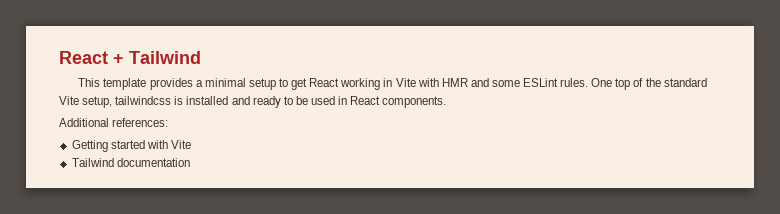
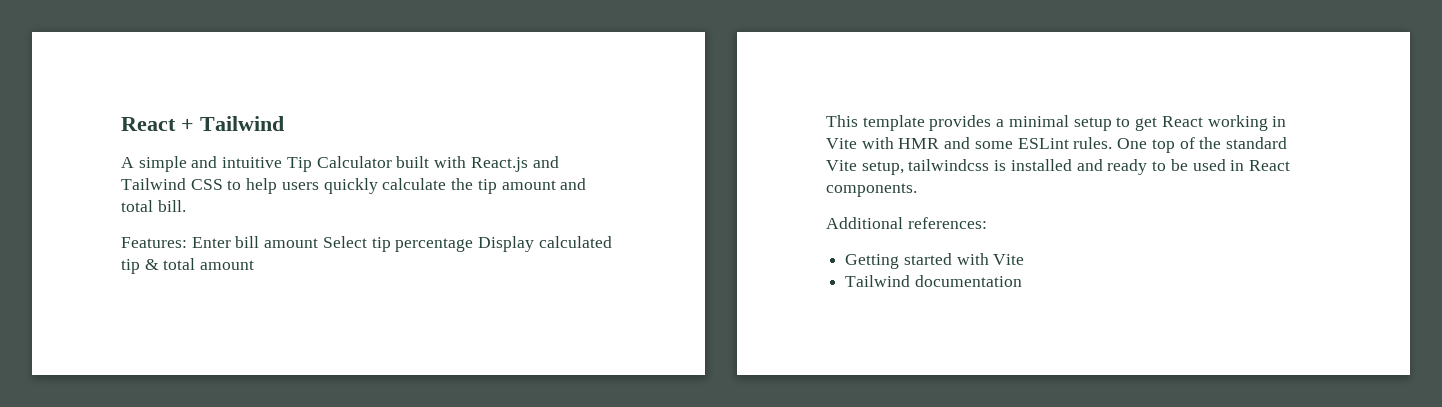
(201, 57) none -> [121,156,559,172] [121,178,587,194] [121,200,186,212] [121,236,612,252] [121,258,255,274] // A simple and intuitive Tip Calculator built with React.js and Tailwind CSS to help users quickly calculate the tip amount and total bill. // Features: Enter bill amount Select tip percentage Display calculated tip & total amount

